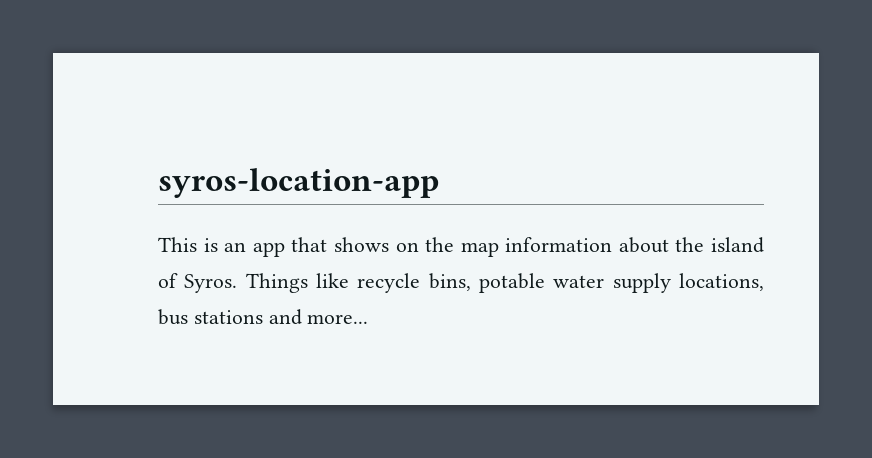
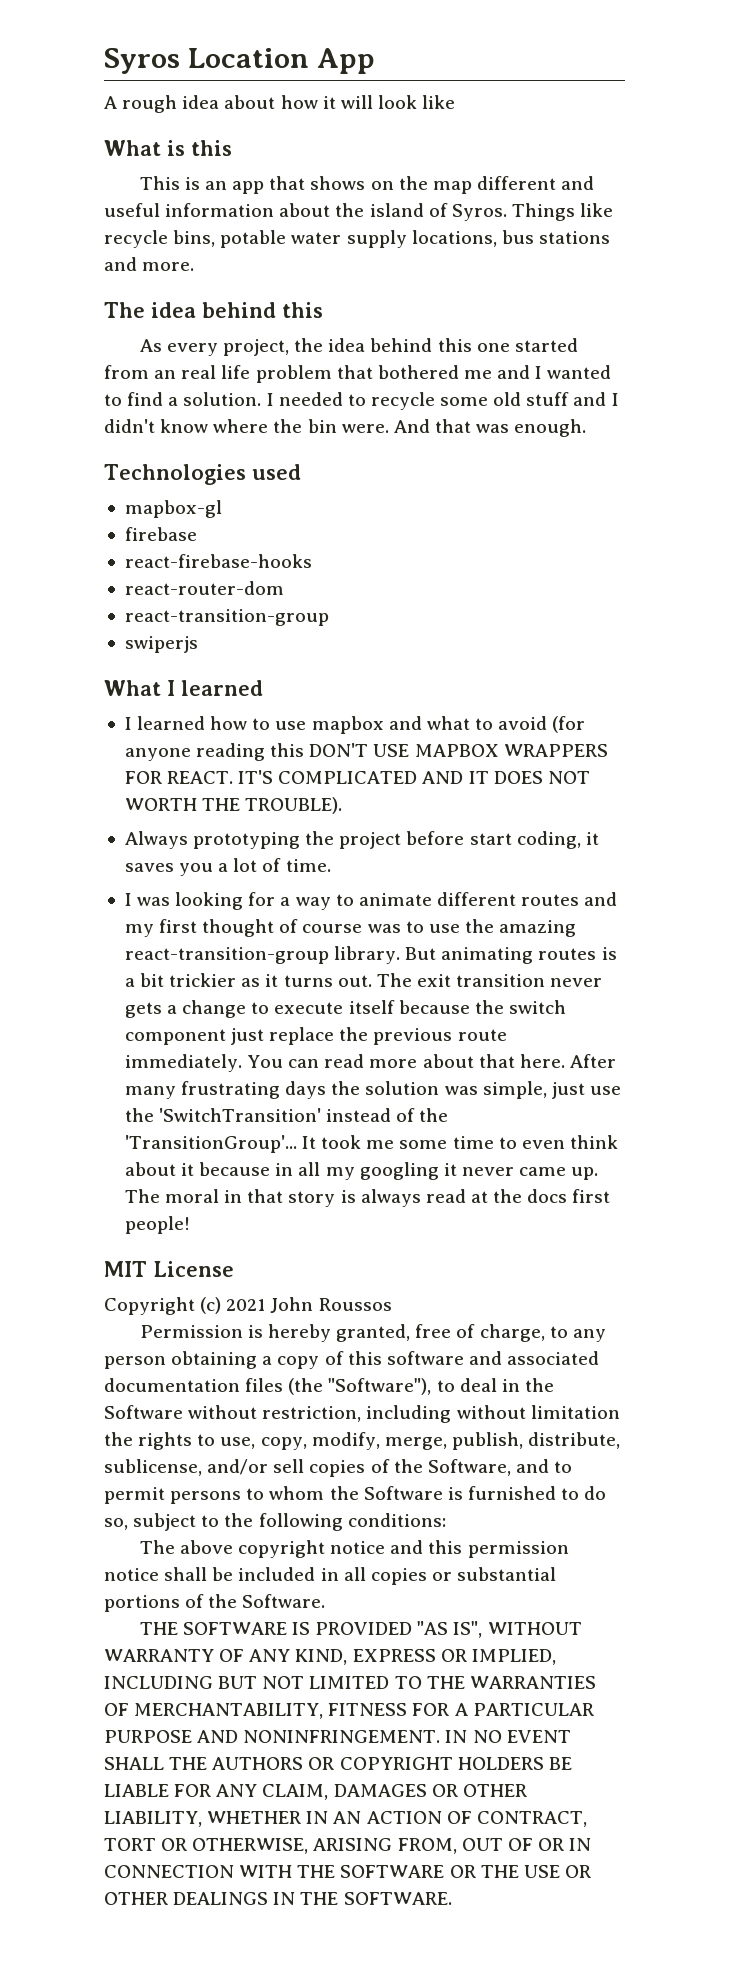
[158,168,439,198] syros-location-app -> [104,48,375,74] [104,95,456,113] [104,140,232,156] Syros Location App // A rough idea about how it will look like // What is this
(499, 249) none -> [476,176,595,190] [104,203,160,217] different and useful
[307,314,369,324] more... -> [142,262,195,271] [104,302,323,318] [139,338,578,356] [104,365,612,383] [104,392,619,410] [104,419,587,437] [104,464,301,485] [124,500,222,518] [124,527,197,541] [124,554,312,568] [124,581,284,595] [124,609,329,626] [124,636,198,653] [104,680,263,696] [124,716,586,734] [124,743,608,761] [124,770,590,784] [124,797,343,814] [124,831,599,849] [124,858,331,876] [124,892,618,910] [124,919,577,937] [124,946,617,964] [124,973,603,987] [124,1000,566,1018] [124,1027,507,1045] [124,1054,616,1072] [124,1081,621,1099] [124,1108,449,1122] [124,1135,618,1153] [124,1162,599,1180] [124,1189,611,1207] [124,1216,190,1234] [104,1261,234,1277] [104,1297,392,1315] [139,1324,606,1342] [104,1351,600,1369] [104,1378,554,1395] [104,1405,620,1423] [104,1432,621,1450] [104,1459,573,1477] [104,1486,607,1504] [104,1513,446,1531] [139,1540,569,1558] [104,1567,557,1585] [104,1594,326,1612] [139,1621,582,1638] [104,1649,556,1665] [104,1676,596,1689] [104,1703,594,1719] [104,1730,571,1743] [104,1757,572,1770] [104,1784,527,1800] [104,1811,587,1827] [104,1838,592,1854] [104,1865,591,1878] [104,1892,452,1905] more. // The idea behind this // As every project, the idea behind this one started from an real life problem that bothered me and I wanted to find a solution. I needed to recycle some old stuff and I didn't know where the bin were. And that was enough. // Technologies used // mapbox-gl // firebase // react-firebase-hooks // react-router-dom // react-transition-group // swiperjs // What I learned // I learned how to use mapbox and what to avoid (for anyone reading this DON'T USE MAPBOX WRAPPERS FOR REACT. IT'S COMPLICATED AND IT DOES NOT WORTH THE TROUBLE). // Always prototyping the project before start coding, it saves you a lot of time. // I was looking for a way to animate different routes and my first thought of course was to use the amazing react-transition-group library. But animating routes is a bit trickier as it turns out. The exit transition never gets a change to execute itself because the switch component just replace the previous route immediately. You can read more about that here. After many frustrating days the solution was simple, just use the 'SwitchTransition' instead of the 'TransitionGroup'... It took me some time to even think about it because in all my googling it never came up. The moral in that story is always read at the docs first people! // MIT License // Copyright (c) 2021 John Roussos // Permission is hereby granted, free of charge, to any person obtaining a copy of this software and associated documentation files (the "Software"), to deal in the Software without restriction, including without limitation the rights to use, copy, modify, merge, publish, distribute, sublicense, and/or sell copies of the Software, and to permit persons to whom the Software is furnished to do so, subject to the following conditions: // The above copyright notice and this permission notice shall be included in all copies or substantial portions of the Software. // THE SOFTWARE IS PROVIDED "AS IS", WITHOUT WARRANTY OF ANY KIND, EXPRESS OR IMPLIED, INCLUDING BUT NOT LIMITED TO THE WARRANTIES OF MERCHANTABILITY, FITNESS FOR A PARTICULAR PURPOSE AND NONINFRINGEMENT. IN NO EVENT SHALL THE AUTHORS OR COPYRIGHT HOLDERS BE LIABLE FOR ANY CLAIM, DAMAGES OR OTHER LIABILITY, WHETHER IN AN ACTION OF CONTRACT, TORT OR OTHERWISE, ARISING FROM, OUT OF OR IN CONNECTION WITH THE SOFTWARE OR THE USE OR OTHER DEALINGS IN THE SOFTWARE.

